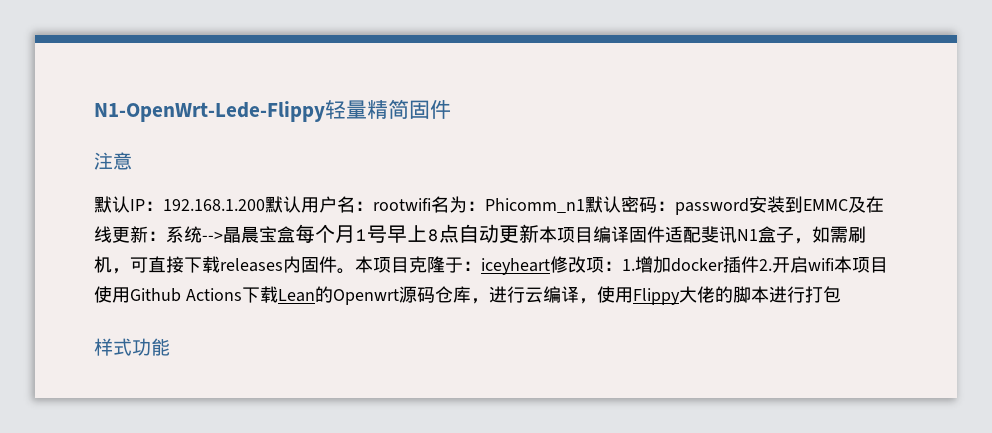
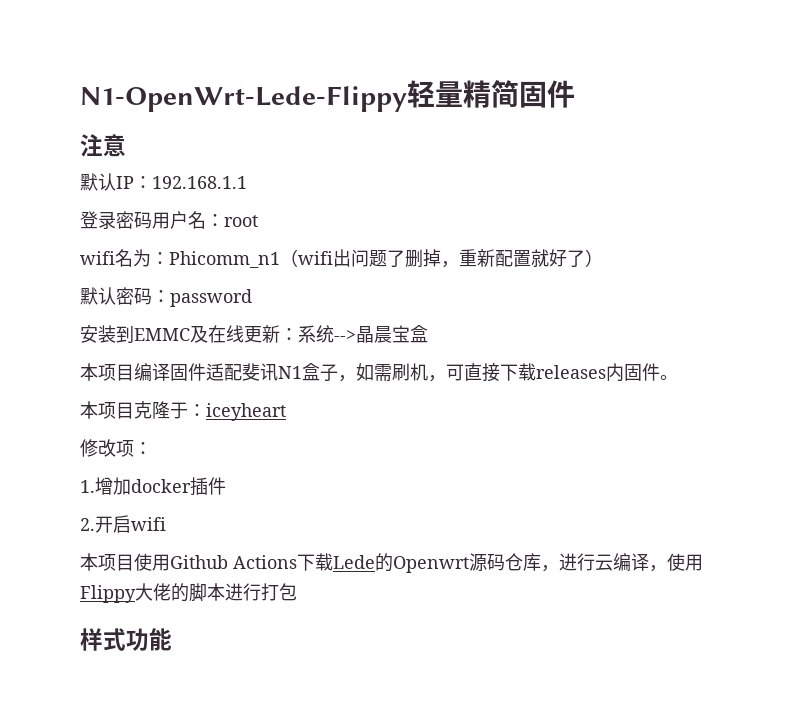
[163,196,585,213] 192.168.1.200默认用户名：rootwifi名为：Phicomm_n1 -> [152,176,247,189] [80,211,258,229] [80,249,603,268] 192.168.1.1 // 登录密码用户名：root // wifi名为：Phicomm_n1（wifi出问题了删掉，重新配置就好了） //
(749, 206) none -> (252, 298) //
[295,224,539,243] 每个月1号早上8点自动更新 -> (428, 334) //
(355, 271) none -> (678, 377) //
(550, 266) none -> (286, 412) //
(622, 266) none -> (152, 448) //
(759, 264) none -> (226, 486) //
(834, 264) none -> (166, 524) //
[277,289,315,302] Lean -> [333,555,375,569] Lede

